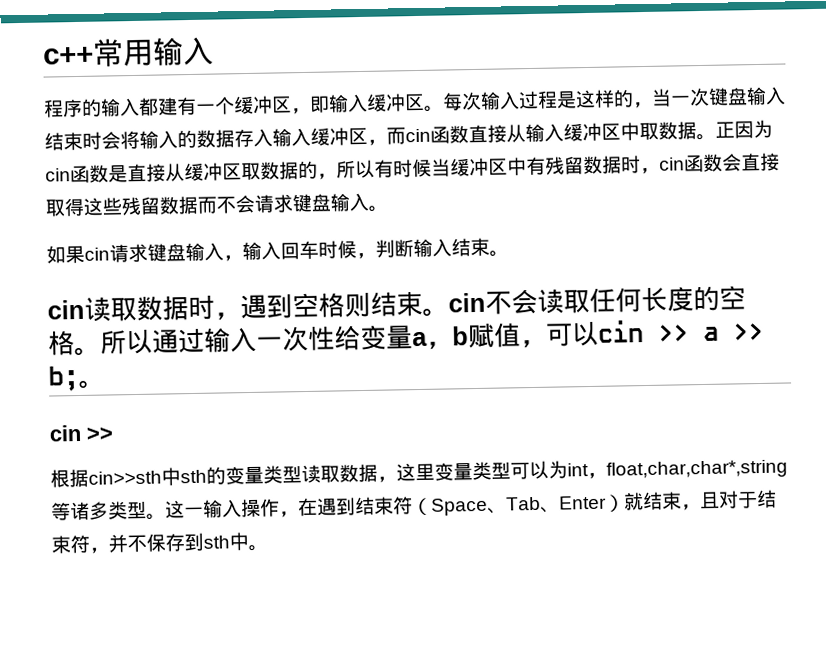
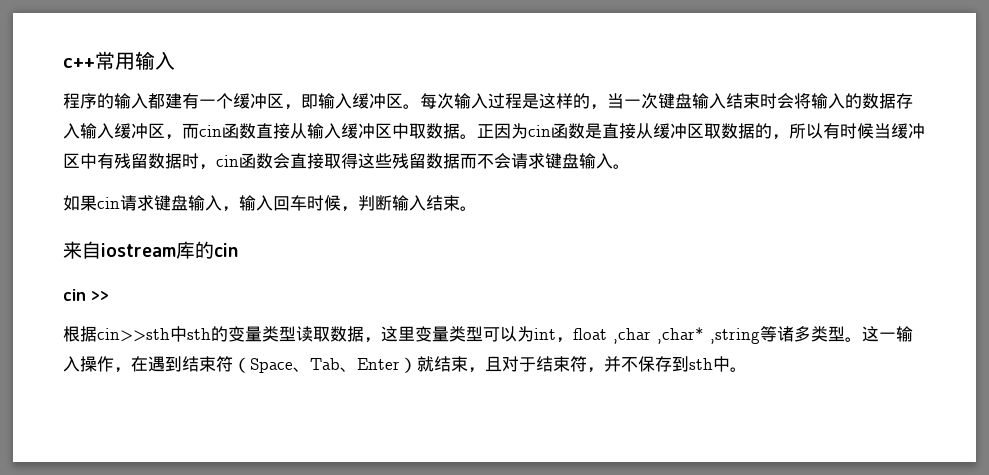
[47,285,746,322] [48,320,764,356] [48,366,106,392] cin读取数据时，遇到空格则结束。cin不会读取任何长度的空格。所以通过输入一次性给变量a，b赋值，可以cin >> a >> b;。 -> [63,241,238,259] 来自iostream库的cin
[606,459,788,480] float,char,char*,string -> [573,327,760,344] float ,char ,char* ,string

